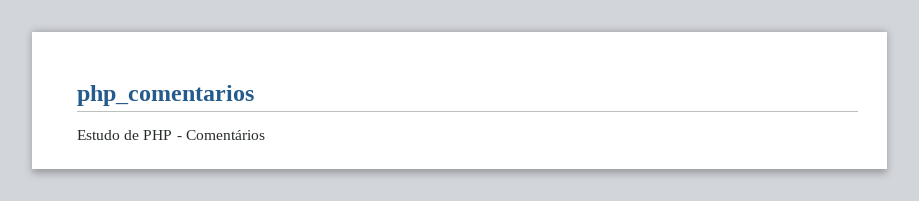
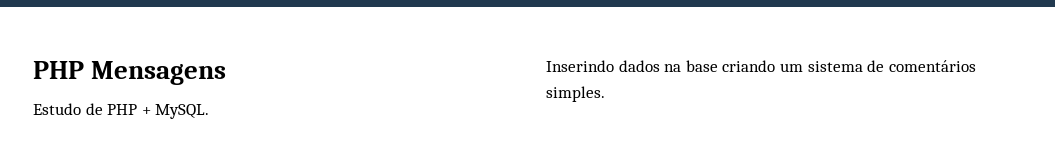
[77,85,254,106] php_comentarios -> [33,61,227,85] PHP Mensagens
[176,130,265,140] - Comentários -> [141,104,210,119] [546,60,976,72] [546,86,605,102] + MySQL. // Inserindo dados na base criando um sistema de comentários simples.

